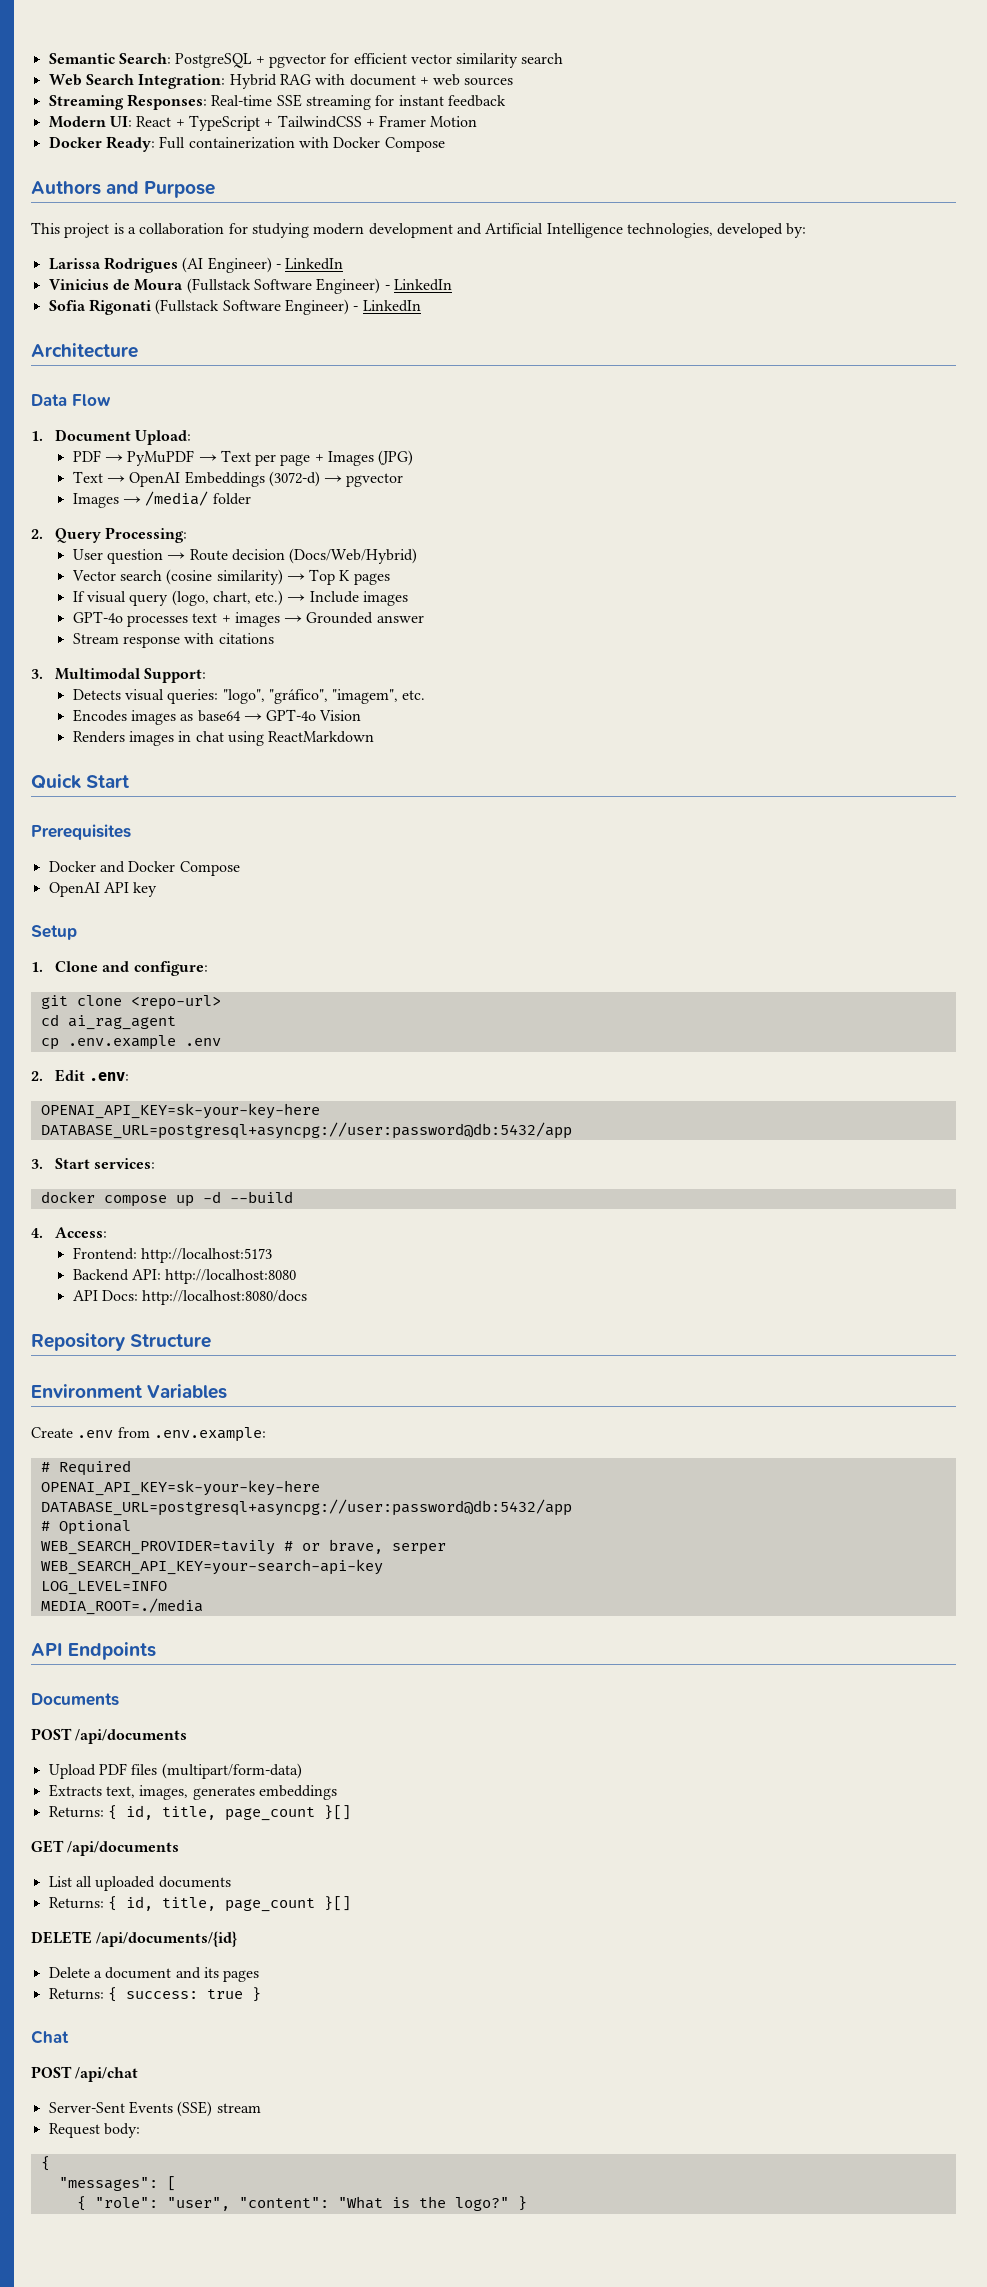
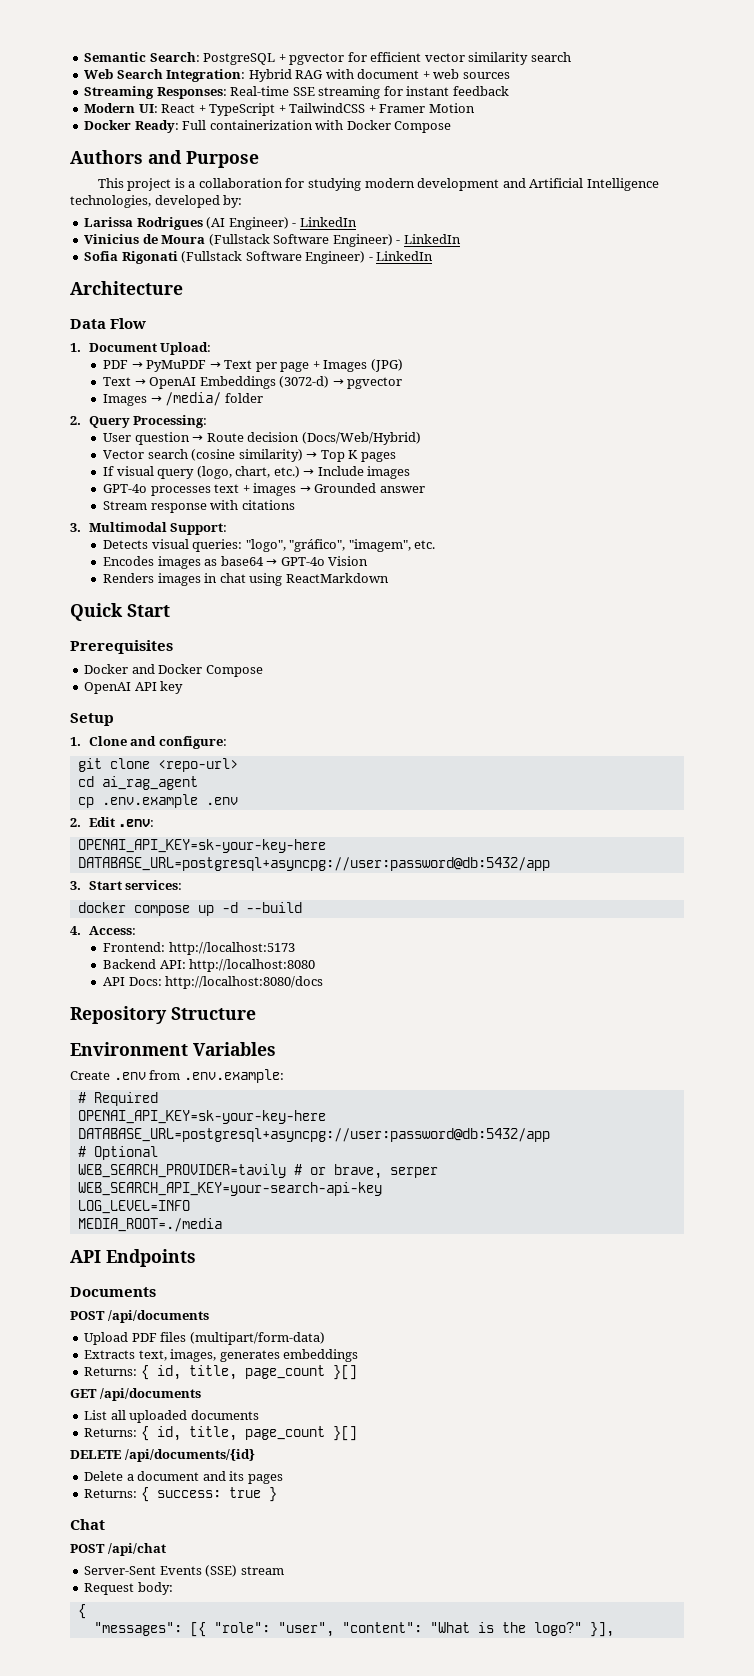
[166,2176,176,2191] [76,2196,86,2211] [ // { -> [189,1622,206,1637] [{
[517,2196,527,2211] } -> [589,1622,614,1637] }],

